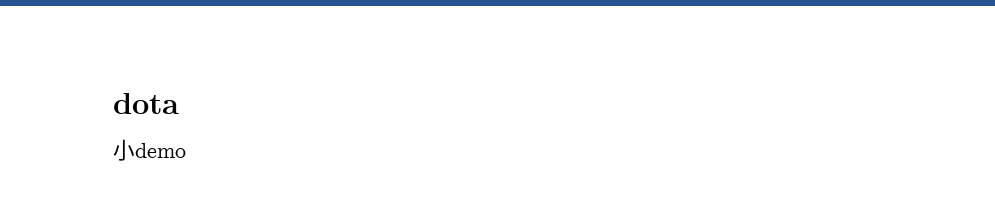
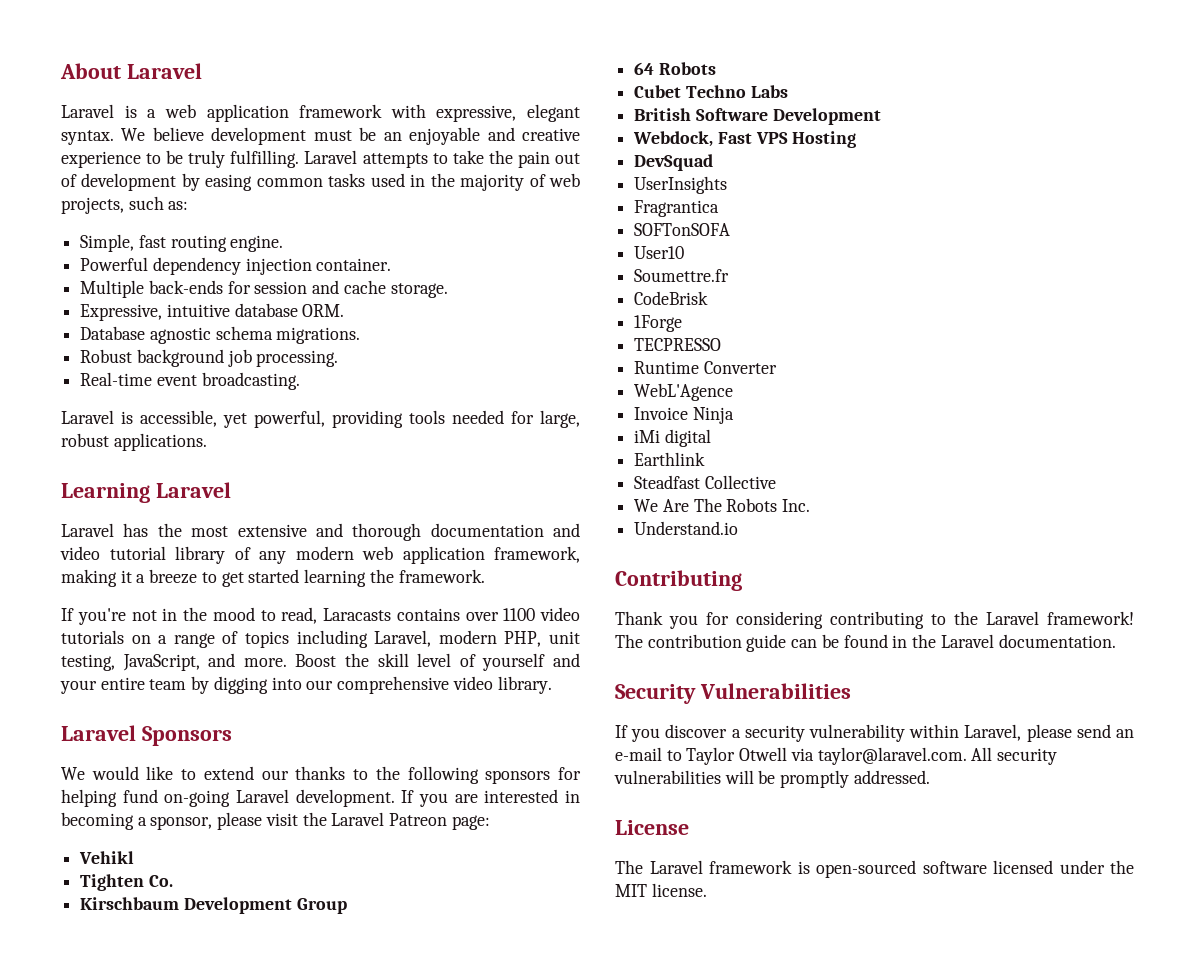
[113,93,179,114] [113,139,186,161] dota // 小demo -> [60,63,202,79] [61,104,580,122] [61,127,581,145] [61,150,580,168] [61,173,580,191] [61,196,189,214] [80,234,284,252] [80,257,392,275] [80,280,448,298] [80,303,345,321] [80,326,361,344] [80,349,339,367] [80,372,300,390] [61,410,580,428] [61,433,207,451] [61,482,231,503] [61,523,580,541] [60,546,580,564] [61,569,485,587] [61,607,580,625] [61,630,580,648] [61,653,581,671] [60,676,552,694] [61,725,232,746] [61,766,581,784] [61,789,580,807] [61,812,490,830] [79,851,135,864] [80,874,173,891] [80,897,347,914] [634,62,716,75] [634,85,788,98] [634,108,881,125] [633,131,857,148] [634,154,714,171] [634,176,728,194] [634,200,720,217] [634,223,731,236] [634,246,685,259] [634,269,730,282] [634,291,709,305] [634,315,683,332] [634,338,722,351] [634,361,777,374] [634,383,734,401] [634,407,734,424] [634,429,711,447] [634,452,706,466] [634,475,776,489] [634,498,811,512] [634,521,739,535] [615,570,742,591] [615,611,1134,629] [615,634,1116,652] [615,683,851,704] [615,724,1134,742] [615,747,1058,765] [614,770,930,788] [615,820,689,835] [615,860,1134,878] [615,883,707,897] About Laravel // Laravel is a web application framework with expressive, elegant syntax. We believe development must be an enjoyable and creative experience to be truly fulfilling. Laravel attempts to take the pain out of development by easing common tasks used in the majority of web projects, such as: // Simple, fast routing engine. // Powerful dependency injection container. // Multiple back-ends for session and cache storage. // Expressive, intuitive database ORM. // Database agnostic schema migrations. // Robust background job processing. // Real-time event broadcasting. // Laravel is accessible, yet powerful, providing tools needed for large, robust applications. // Learning Laravel // Laravel has the most extensive and thorough documentation and video tutorial library of any modern web application framework, making it a breeze to get started learning the framework. // If you're not in the mood to read, Laracasts contains over 1100 video tutorials on a range of topics including Laravel, modern PHP, unit testing, JavaScript, and more. Boost the skill level of yourself and your entire team by digging into our comprehensive video library. // Laravel Sponsors // We would like to extend our thanks to the following sponsors for helping fund on-going Laravel development. If you are interested in becoming a sponsor, please visit the Laravel Patreon page: // Vehikl // Tighten Co. // Kirschbaum Development Group // 64 Robots // Cubet Techno Labs // British Software Development // Webdock, Fast VPS Hosting // DevSquad // UserInsights // Fragrantica // SOFTonSOFA // User10 // Soumettre.fr // CodeBrisk // 1Forge // TECPRESSO // Runtime Converter // WebL'Agence // Invoice Ninja // iMi digital // Earthlink // Steadfast Collective // We Are The Robots Inc. // Understand.io // Contributing // Thank you for considering contributing to the Laravel framework! The contribution guide can be found in the Laravel documentation. // Security Vulnerabilities // If you discover a security vulnerability within Laravel, please send an e-mail to Taylor Otwell via taylor@laravel.com. All security vulnerabilities will be promptly addressed. // License // The Laravel framework is open-sourced software licensed under the MIT license.

